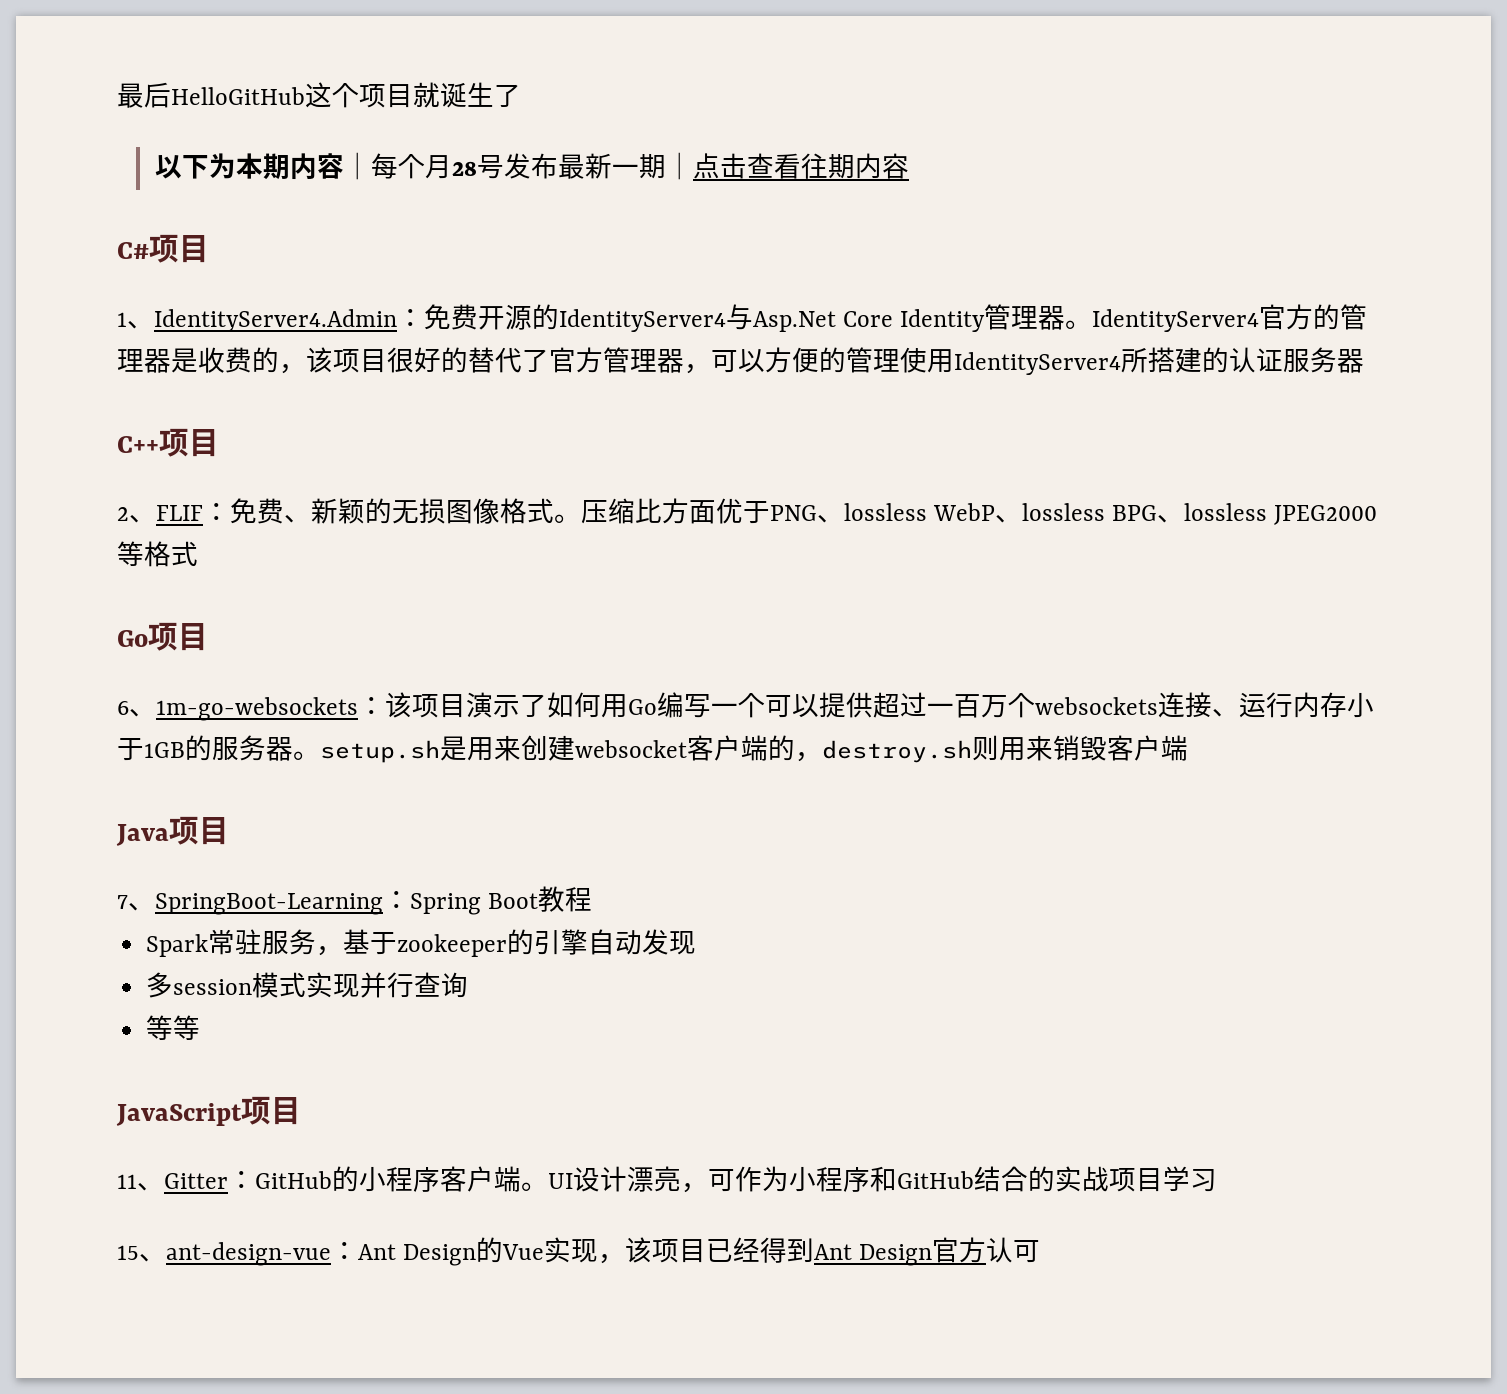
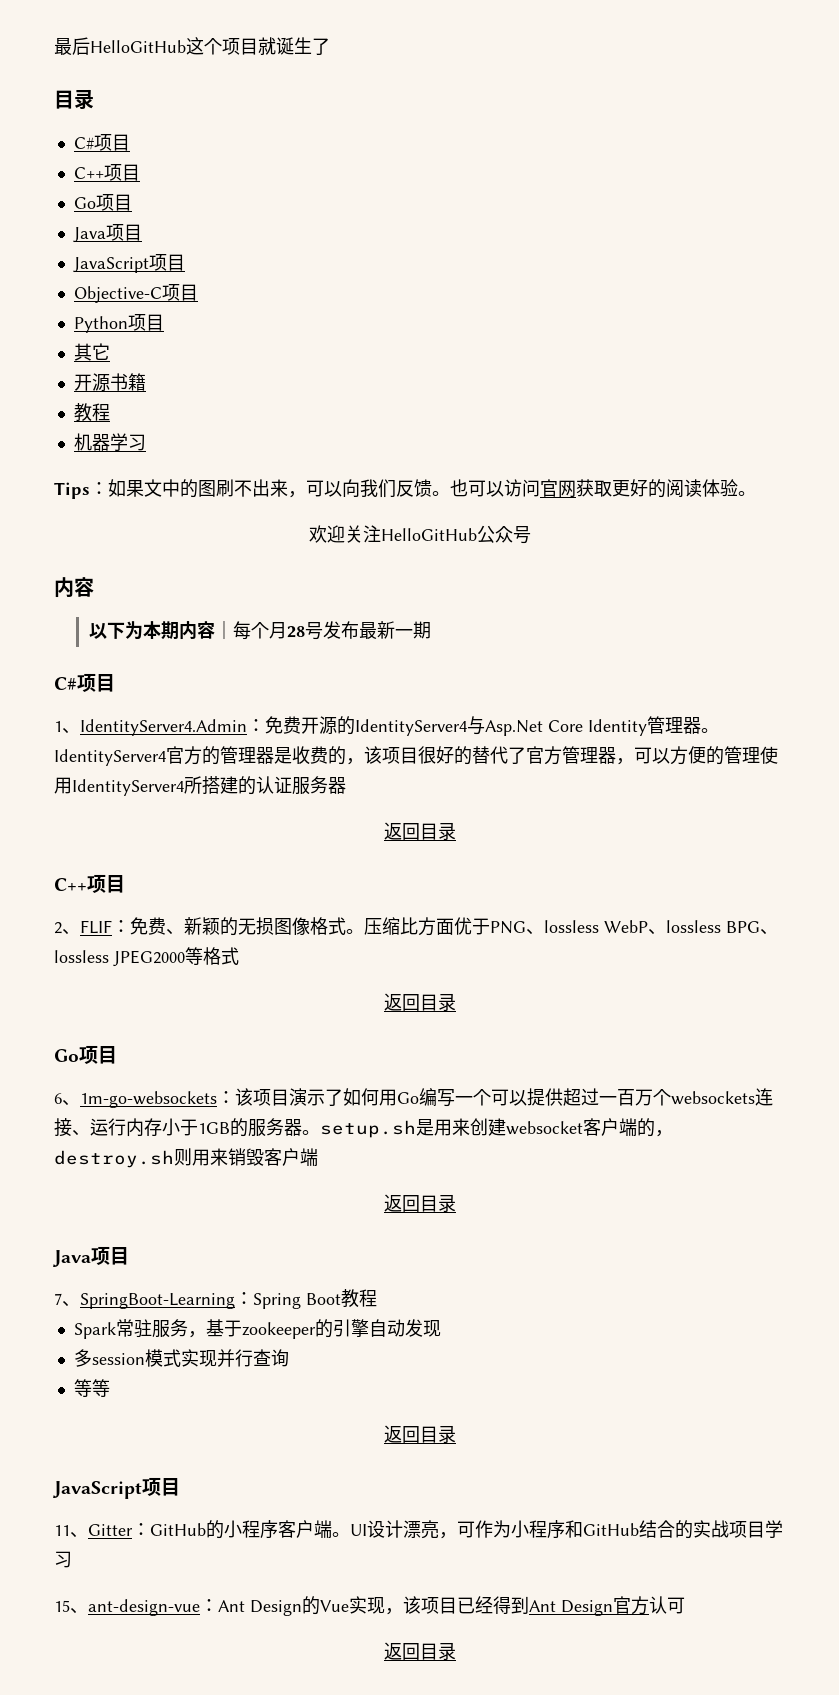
(521, 95) none -> [54,89,94,110] [73,134,130,151] [73,164,140,181] [73,194,132,211] [72,224,142,243] [72,254,185,273] [73,284,198,303] [73,314,164,333] [73,343,110,361] [73,373,146,392] [73,403,110,422] [73,433,146,451] [54,479,756,499] [308,525,531,544] [54,577,94,598] // 目录 // C#项目 // C++项目 // Go项目 // Java项目 // JavaScript项目 // Objective-C项目 // Python项目 // 其它 // 开源书籍 // 教程 // 机器学习 // Tips：如果文中的图刷不出来，可以向我们反馈。也可以访问官网获取更好的阅读体验。 // 欢迎关注HelloGitHub公众号 // 内容
[665,152,909,180] ｜点击查看往期内容 -> (431, 630) none
(1364, 361) none -> [383,822,456,840] // 返回目录
(198, 554) none -> [383,993,456,1011] // 返回目录
(1188, 748) none -> [383,1194,456,1212] // 返回目录
(201, 1027) none -> [383,1425,456,1443] // 返回目录
(1041, 1251) none -> [383,1642,456,1660] // 返回目录

